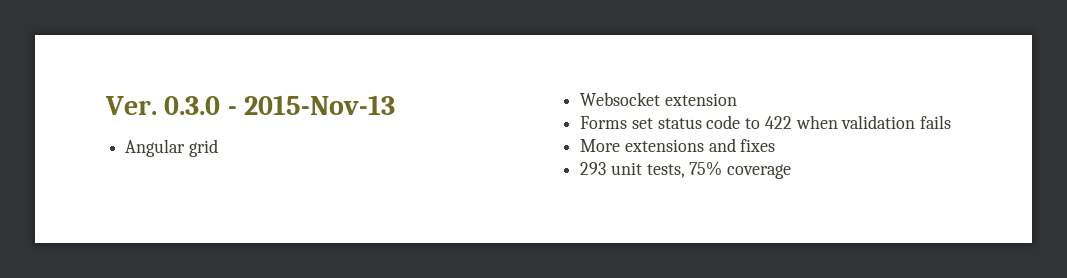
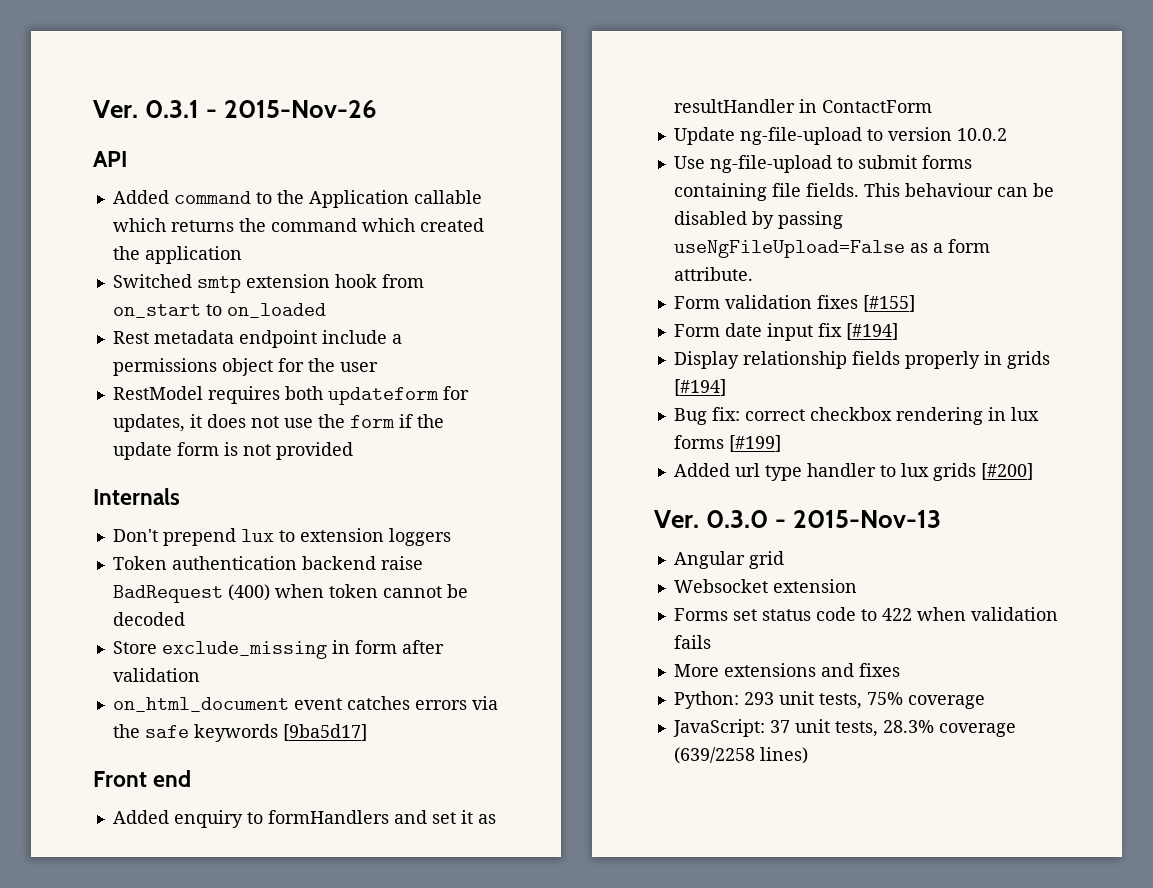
[105,96,157,115] Ver. -> [93,100,378,118] [93,151,127,167] [112,190,482,208] [112,218,484,232] [112,246,242,264] [112,274,424,293] [112,303,326,318] [112,330,402,348] [112,358,378,376] [112,386,469,405] [112,414,444,432] [112,442,353,460] [93,488,180,505] [112,528,451,546] [112,556,423,570] [112,584,468,603] [112,612,185,626] [112,640,444,659] [112,668,200,682] [112,696,498,712] [112,724,367,742] [93,770,192,787] [112,810,496,828] [673,99,932,113] [673,127,1007,145] [673,155,972,173] [673,183,1054,201] [673,211,843,229] [673,239,990,258] [673,267,753,281] [673,295,915,312] [673,323,898,341] [673,351,1050,369] [673,379,726,396] [673,407,1039,425] [673,435,781,452] [673,463,1033,481] [654,510,699,528] Ver. 0.3.1 - 2015-Nov-26 // API // Added command to the Application callable which returns the command which created the application // Switched smtp extension hook from on_start to on_loaded // Rest metadata endpoint include a permissions object for the user // RestModel requires both updateform for updates, it does not use the form if the update form is not provided // Internals // Don't prepend lux to extension loggers // Token authentication backend raise BadRequest (400) when token cannot be decoded // Store exclude_missing in form after validation // on_html_document event catches errors via the safe keywords [9ba5d17] // Front end // Added enquiry to formHandlers and set it as resultHandler in ContactForm // Update ng-file-upload to version 10.0.2 // Use ng-file-upload to submit forms containing file fields. This behaviour can be disabled by passing useNgFileUpload=False as a form attribute. // Form validation fixes [#155] // Form date input fix [#194] // Display relationship fields properly in grids [#194] // Bug fix: correct checkbox rendering in lux forms [#199] // Added url type handler to lux grids [#200] // Ver.
(776, 145) none -> [673,691,739,709] Python:
(792, 171) none -> [672,719,1016,737] [673,747,808,764] // JavaScript: 37 unit tests, 28.3% coverage (639/2258 lines)

